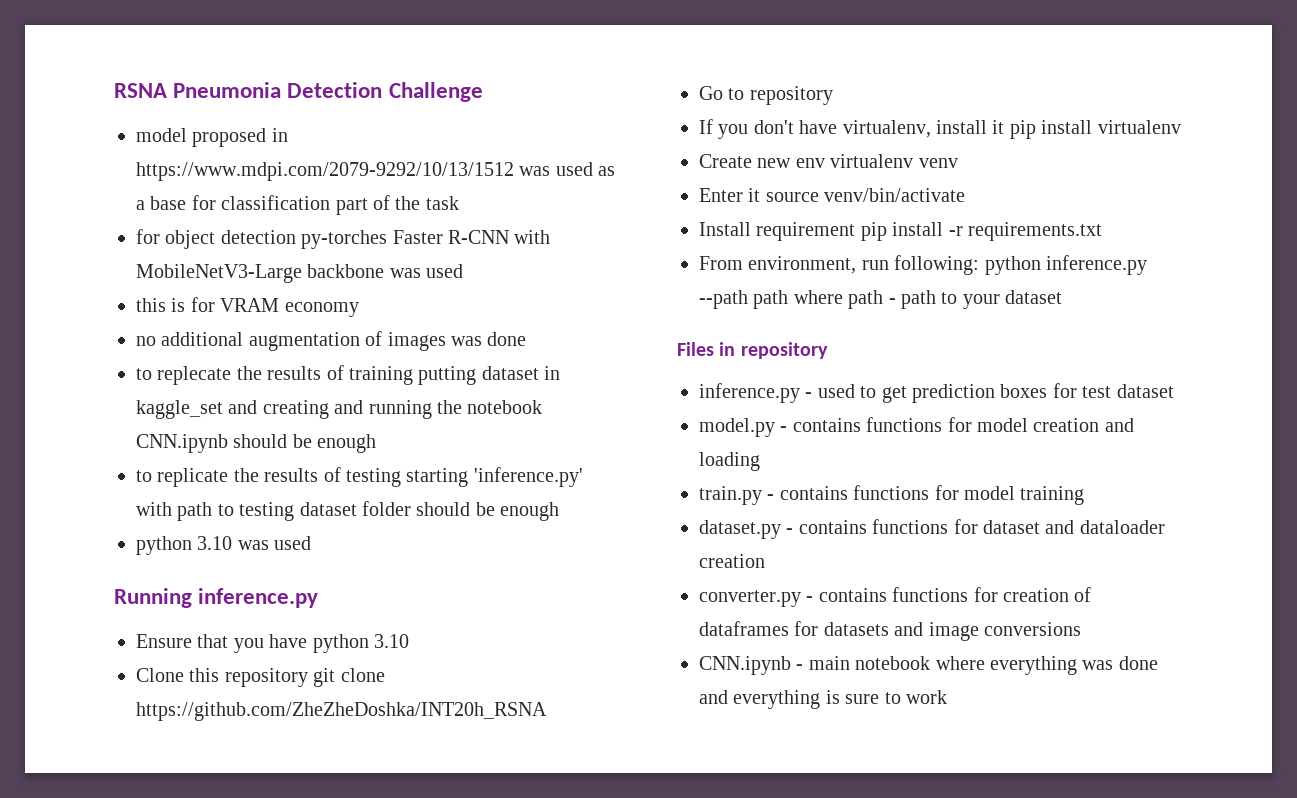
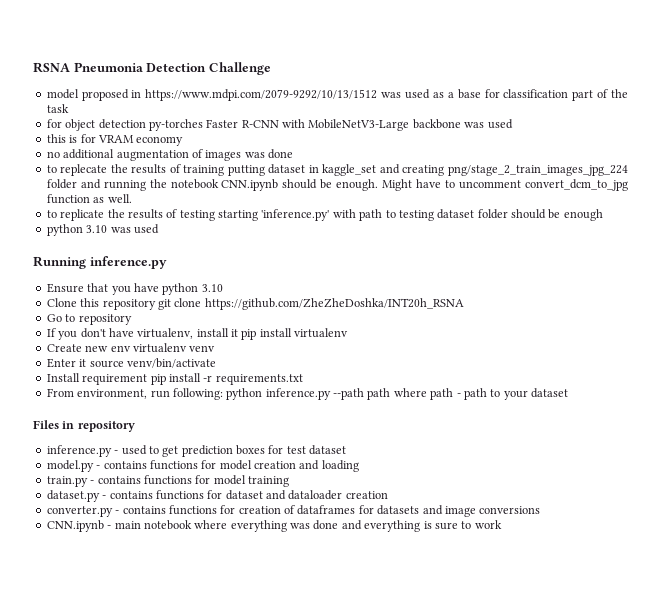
(329, 409) none -> [447,165,628,176] [46,179,77,189] png/stage_2_train_images_jpg_224 folder
[317,434,377,453] enough -> [336,179,628,191] [46,194,132,204] enough. Might have to uncomment convert_dcm_to_jpg function as well.

